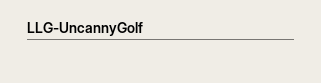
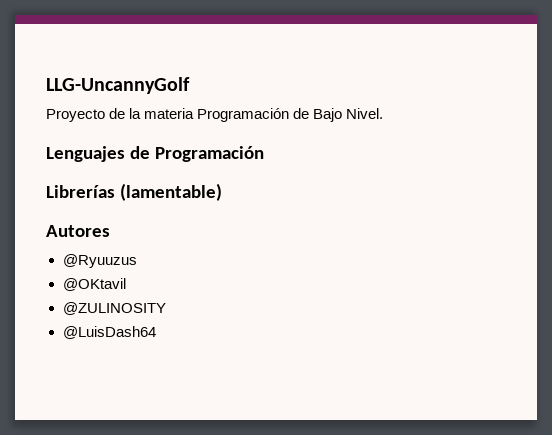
(143, 29) none -> [46,108,384,122] [46,146,264,162] [46,183,222,201] [46,225,110,237] [62,254,137,268] [62,278,126,291] [62,302,166,315] [62,326,156,339] // Proyecto de la materia Programación de Bajo Nivel. // Lenguajes de Programación // Librerías (lamentable) // Autores // @Ryuuzus // @OKtavil // @ZULINOSITY // @LuisDash64

